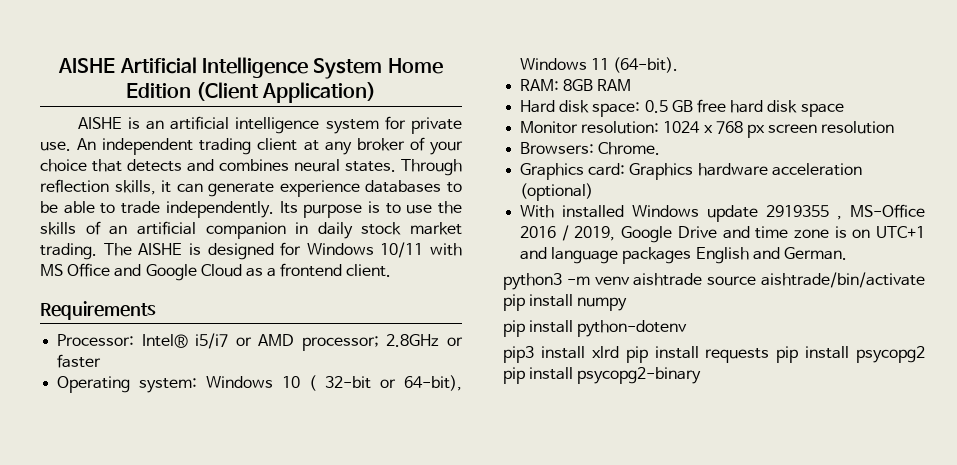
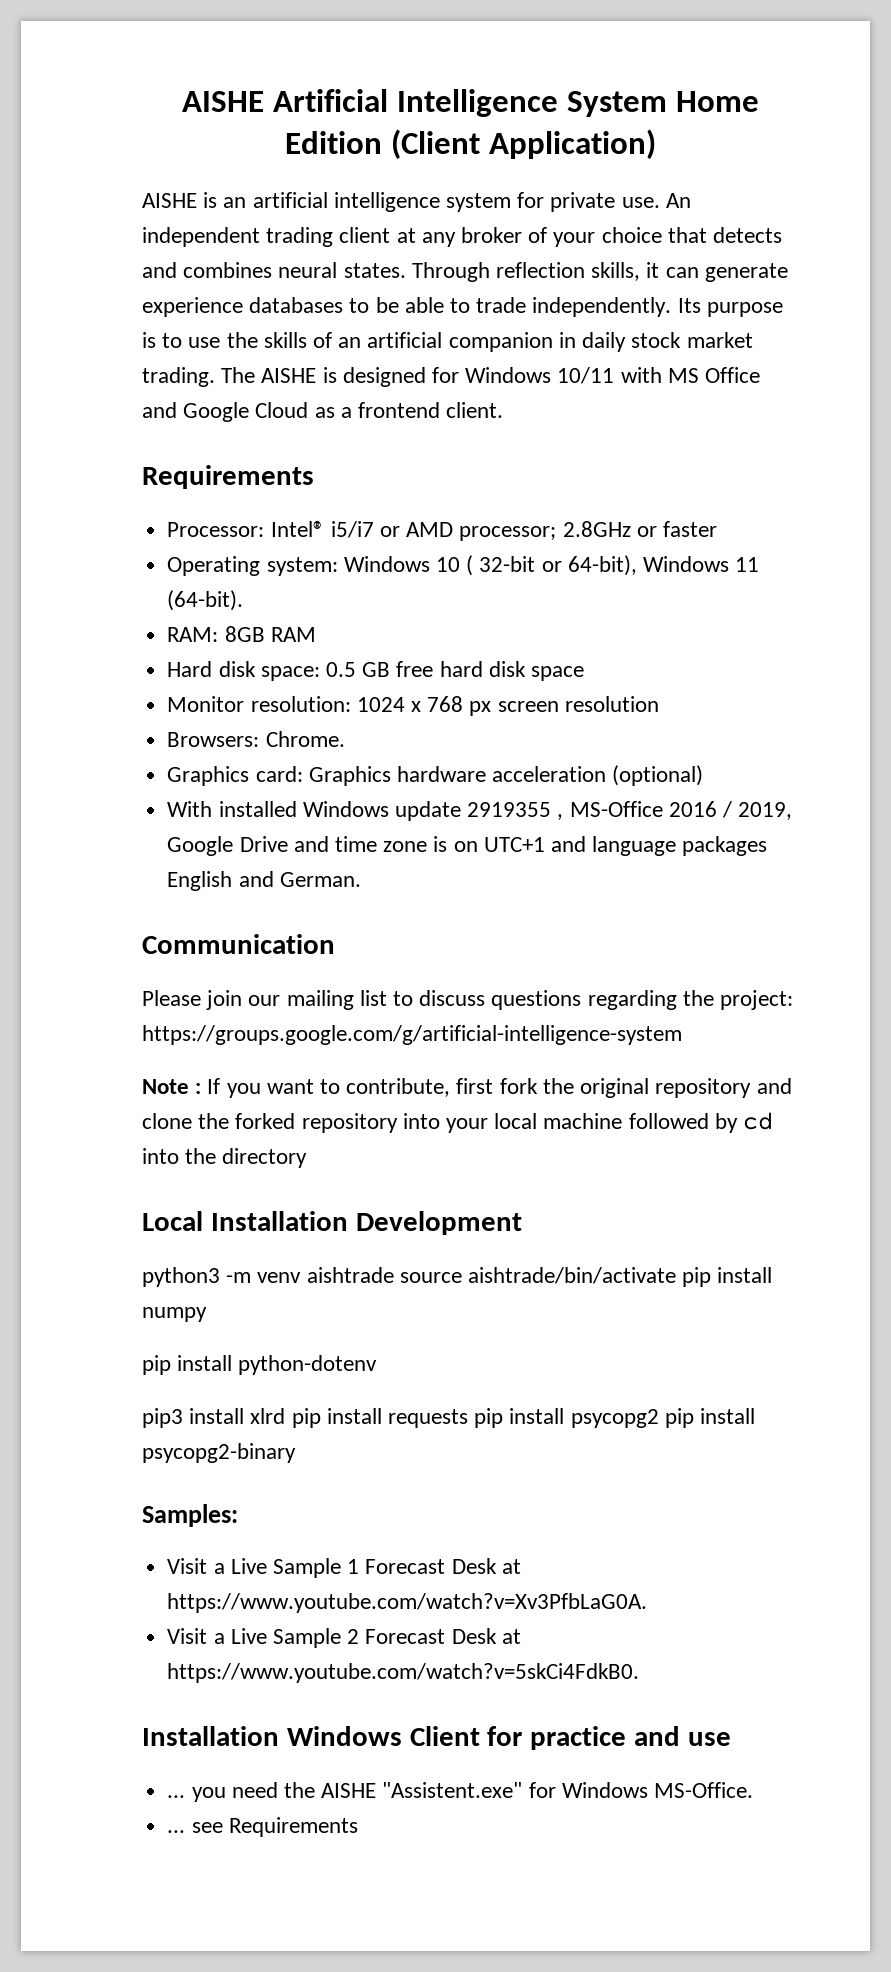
(847, 253) none -> [142,934,335,954] [142,990,794,1010] [142,1025,682,1045] [142,1078,792,1098] [142,1112,774,1133] [142,1148,308,1168] [142,1211,522,1235] // Communication // Please join our mailing list to discuss questions regarding the project: https://groups.google.com/g/artificial-intelligence-system // Note : If you want to contribute, first fork the original repository and clone the forked repository into your local machine followed by cd into the directory // Local Installation Development
(702, 375) none -> [142,1504,238,1527] [167,1558,521,1578] [167,1593,648,1613] [167,1628,521,1648] [167,1663,640,1683] [142,1726,731,1750] [167,1782,753,1802] [167,1817,358,1837] // Samples: // Visit a Live Sample 1 Forecast Desk at https://www.youtube.com/watch?v=Xv3PfbLaG0A. // Visit a Live Sample 2 Forecast Desk at https://www.youtube.com/watch?v=5skCi4FdkB0. // Installation Windows Client for practice and use // ... you need the AISHE "Assistent.exe" for Windows MS-Office. // ... see Requirements

